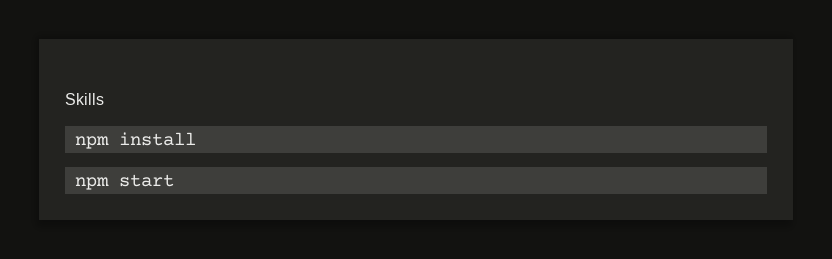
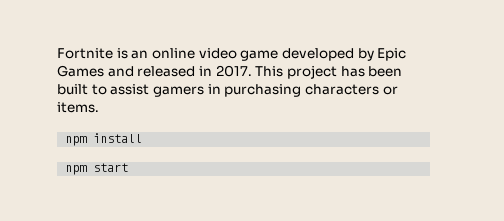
[65,93,104,105] Skills -> [57,48,407,61] [57,65,403,79] [57,84,398,97] [57,102,99,113] Fortnite is an online video game developed by Epic Games and released in 2017. This project has been built to assist gamers in purchasing characters or items.

